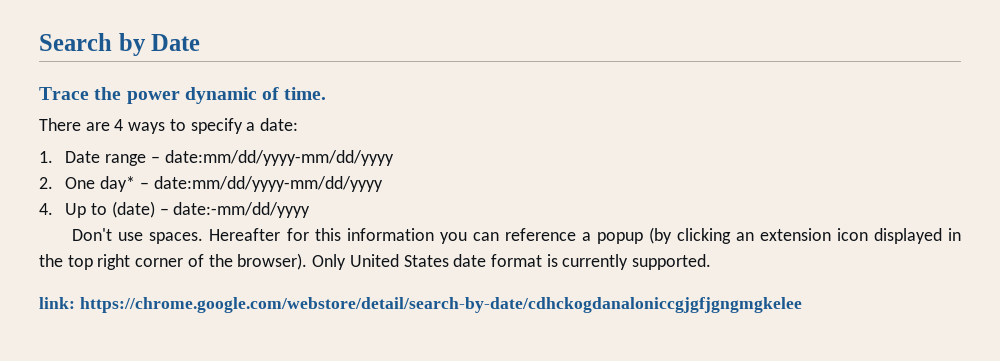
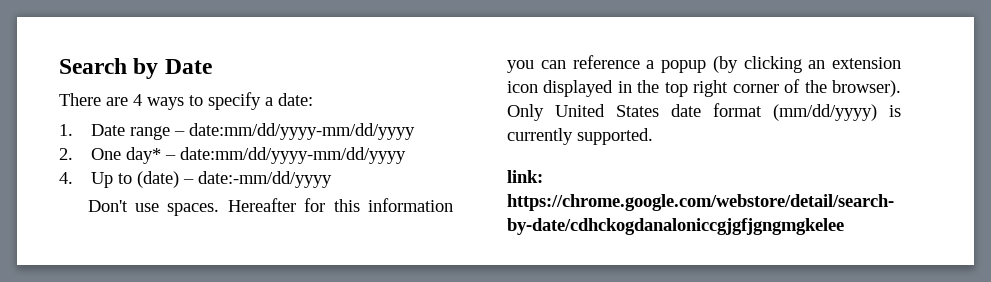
[39,87,327,104] // Trace the power dynamic of time. -> (212, 66) none
(542, 260) none -> [773,104,877,121] (mm/dd/yyyy)

